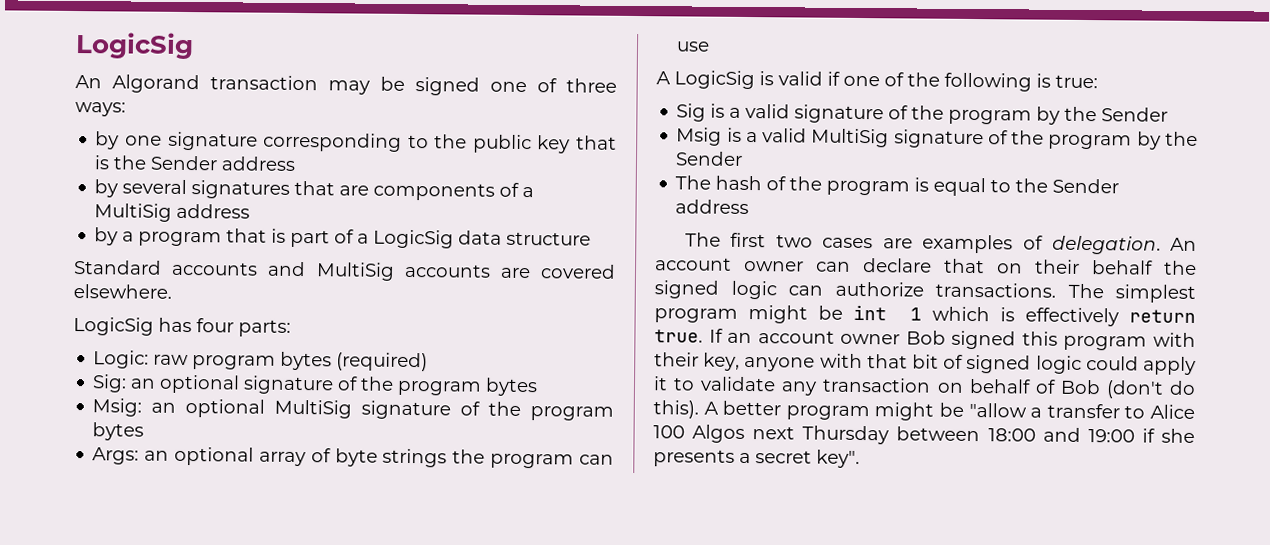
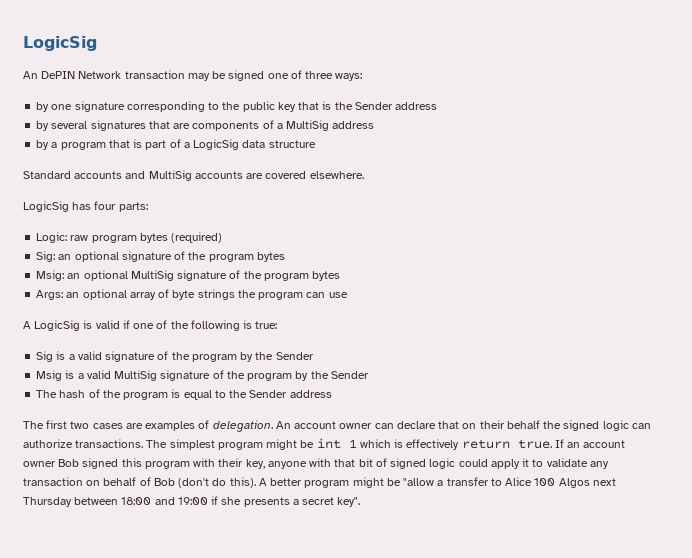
[112,74,200,94] Algorand -> [41,71,122,79] DePIN Network

